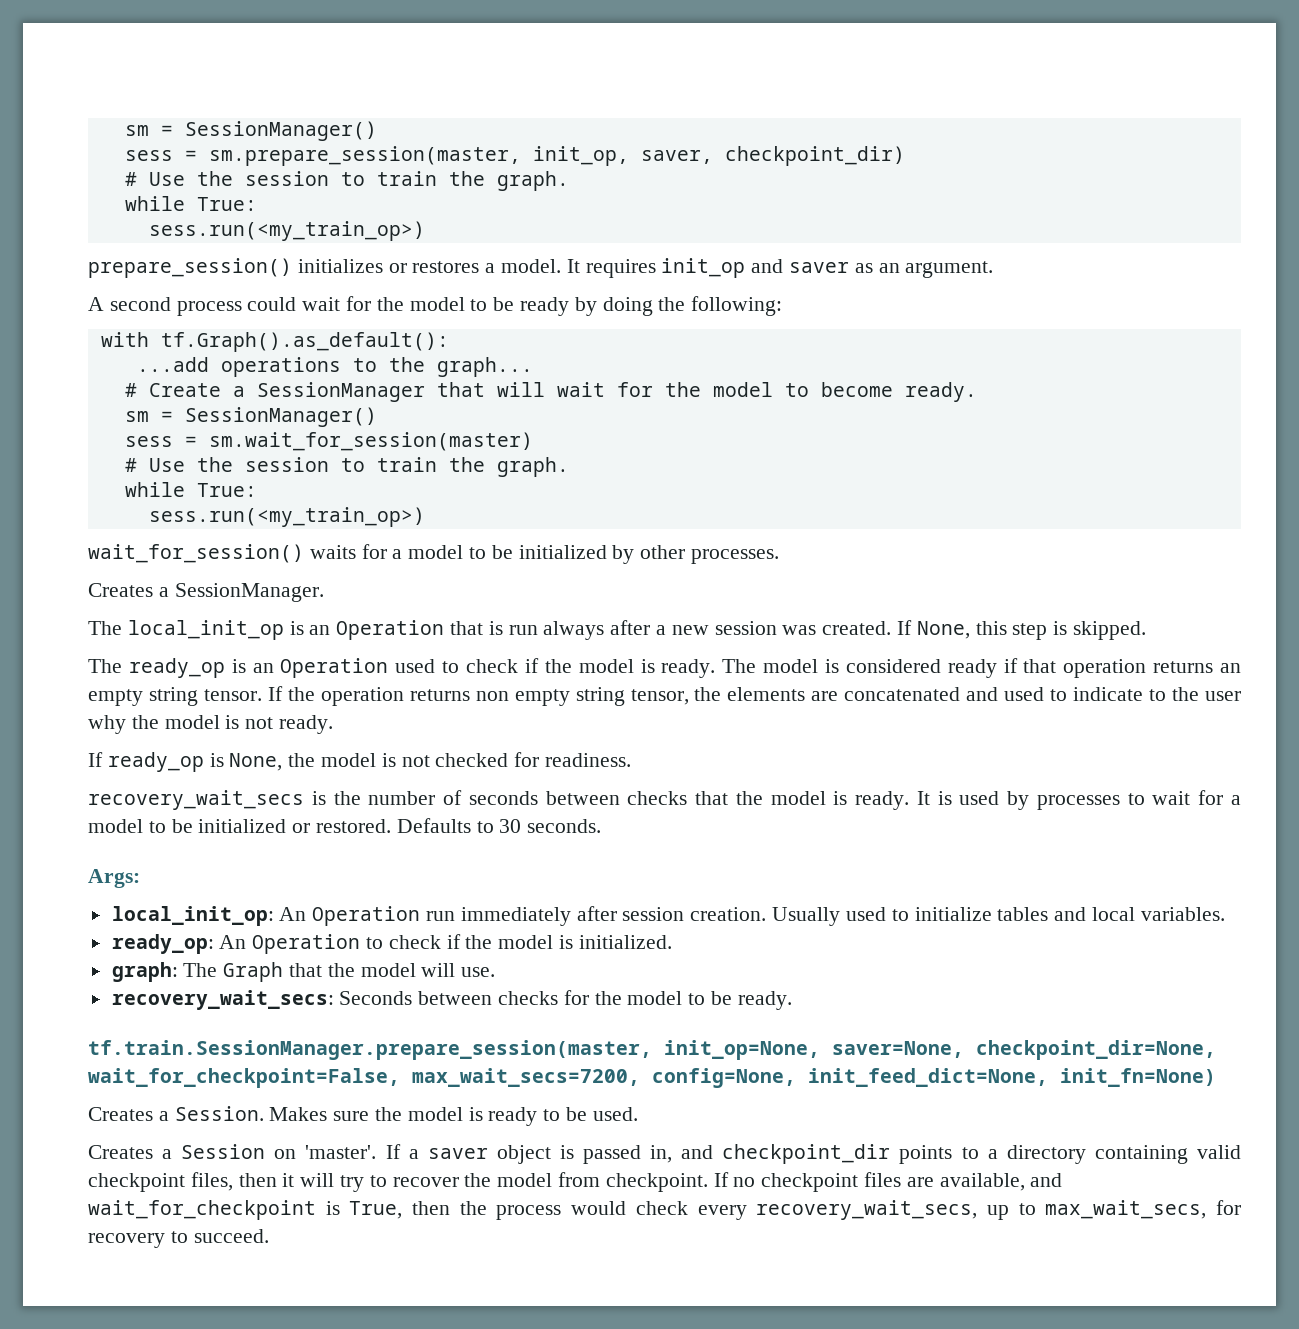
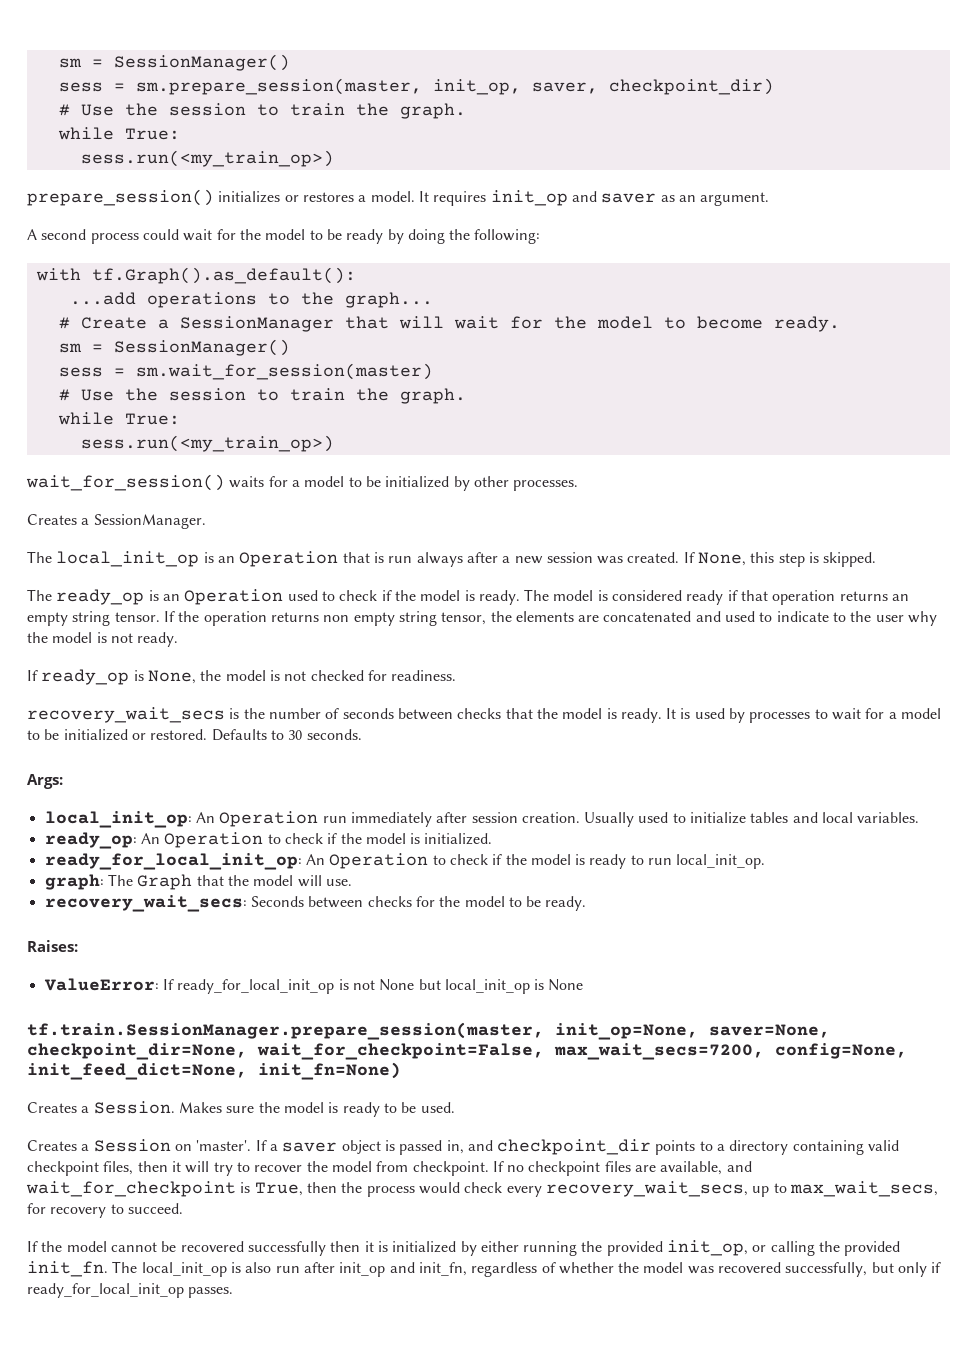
(672, 942) none -> [44,853,766,870] // ready_for_local_init_op: An Operation to check if the model is ready to run local_init_op.
(792, 1000) none -> [27,940,78,952] [43,978,584,994] // Raises: // ValueError: If ready_for_local_init_op is not None but local_init_op is None
(269, 1236) none -> [27,1240,901,1256] [27,1261,942,1277] [27,1283,234,1298] // If the model cannot be recovered successfully then it is initialized by either running the provided init_op, or calling the provided init_fn. The local_init_op is also run after init_op and init_fn, regardless of whether the model was recovered successfully, but only if ready_for_local_init_op passes.

